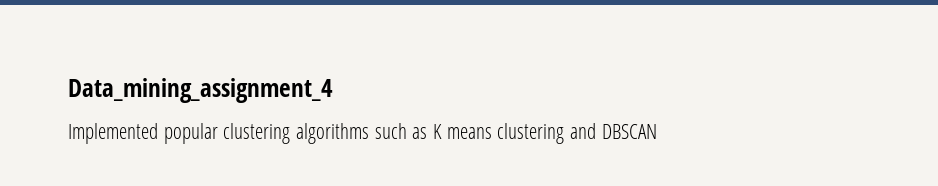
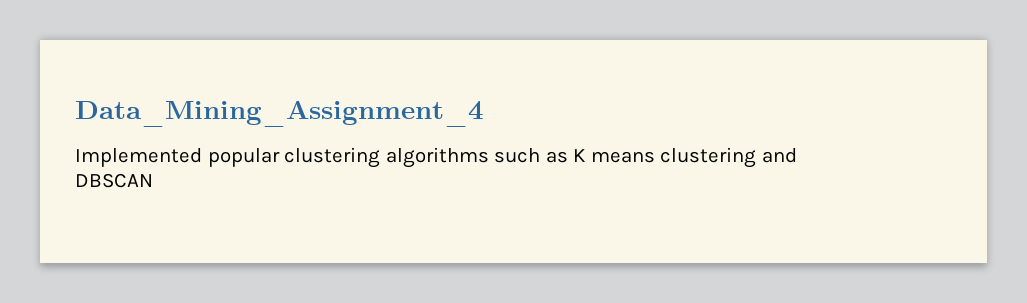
[68,78,333,103] Data_mining_assignment_4 -> [75,100,484,127] Data_Mining_Assignment_4

